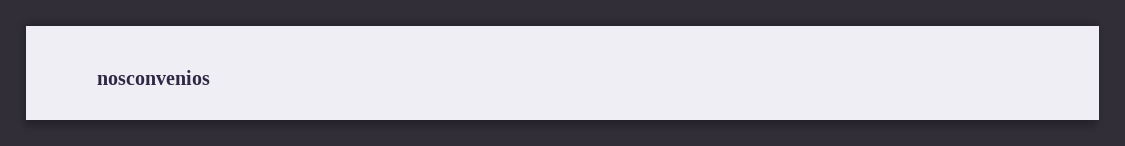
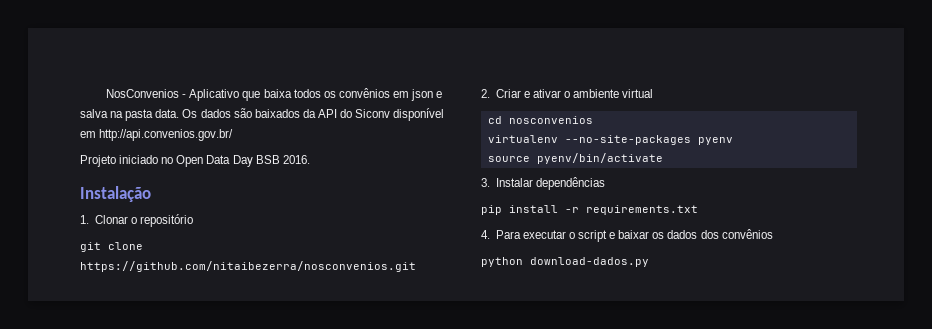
[97,70,210,85] nosconvenios -> [106,88,443,101] [80,108,445,121] [80,129,234,141] [80,155,310,167] [80,186,151,202] [80,214,193,227] [80,242,143,252] [80,261,416,272] [481,89,654,98] [487,116,593,124] [487,135,733,145] [487,153,663,164] [481,177,605,190] [481,205,698,215] [481,229,773,242] [481,257,649,267] NosConvenios - Aplicativo que baixa todos os convênios em json e salva na pasta data. Os dados são baixados da API do Siconv disponível em http://api.convenios.gov.br/ // Projeto iniciado no Open Data Day BSB 2016. // Instalação // 1. Clonar o repositório // git clone https://github.com/nitaibezerra/nosconvenios.git // 2. Criar e ativar o ambiente virtual // cd nosconvenios // virtualenv --no-site-packages pyenv // source pyenv/bin/activate // 3. Instalar dependências // pip install -r requirements.txt // 4. Para executar o script e baixar os dados dos convênios // python download-dados.py

